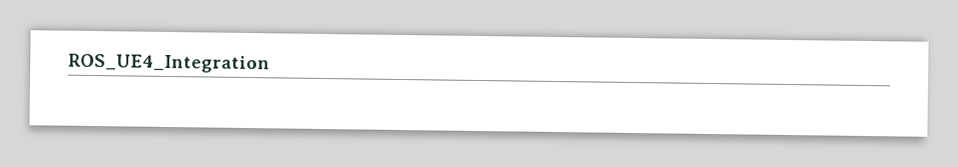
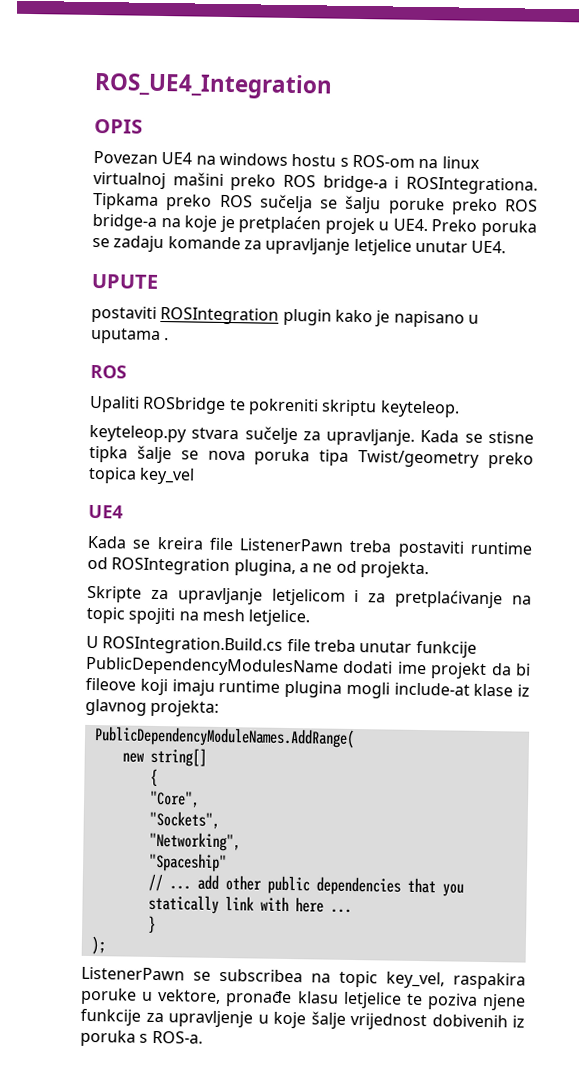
(270, 63) none -> [94,118,143,134] [93,150,480,169] [93,171,539,195] [93,192,538,216] [92,213,537,237] [92,235,507,256] [91,273,159,289] [91,305,479,328] [90,327,170,345] [90,364,127,379] [89,395,460,418] [89,424,534,446] [89,445,534,469] [88,466,196,485] [88,504,123,519] [87,535,533,558] [87,556,429,579] [87,585,532,609] [86,606,311,627] [86,635,477,658] [85,656,531,680] [85,677,530,699] [85,698,220,717] [93,726,355,748] [121,747,207,767] [149,768,158,787] [148,790,200,808] [148,810,220,829] [148,831,241,852] [147,852,227,873] [147,873,464,897] [147,894,352,914] [147,915,156,933] [90,936,106,955] [81,966,526,990] [80,987,526,1011] [80,1008,525,1031] [80,1029,203,1047] // OPIS // Povezan UE4 na windows hostu s ROS-om na linux virtualnoj mašini preko ROS bridge-a i ROSIntegrationa. Tipkama preko ROS sučelja se šalju poruke preko ROS bridge-a na koje je pretplaćen projek u UE4. Preko poruka se zadaju komande za upravljanje letjelice unutar UE4. // UPUTE // postaviti ROSIntegration plugin kako je napisano u uputama . // ROS // Upaliti ROSbridge te pokreniti skriptu keyteleop. // keyteleop.py stvara sučelje za upravljanje. Kada se stisne tipka šalje se nova poruka tipa Twist/geometry preko topica key_vel // UE4 // Kada se kreira file ListenerPawn treba postaviti runtime od ROSIntegration plugina, a ne od projekta. // Skripte za upravljanje letjelicom i za pretplaćivanje na topic spojiti na mesh letjelice. // U ROSIntegration.Build.cs file treba unutar funkcije PublicDependencyModulesName dodati ime projekt da bi fileove koji imaju runtime plugina mogli include-at klase iz glavnog projekta: // PublicDependencyModuleNames.AddRange( // new string[] // { // "Core", // "Sockets", // "Networking", // "Spaceship" // // ... add other public dependencies that you statically link with here ... // } // ); // ListenerPawn se subscribea na topic key_vel, raspakira poruke u vektore, pronađe klasu letjelice te poziva njene funkcije za upravljenje u koje šalje vrijednost dobivenih iz poruka s ROS-a.

